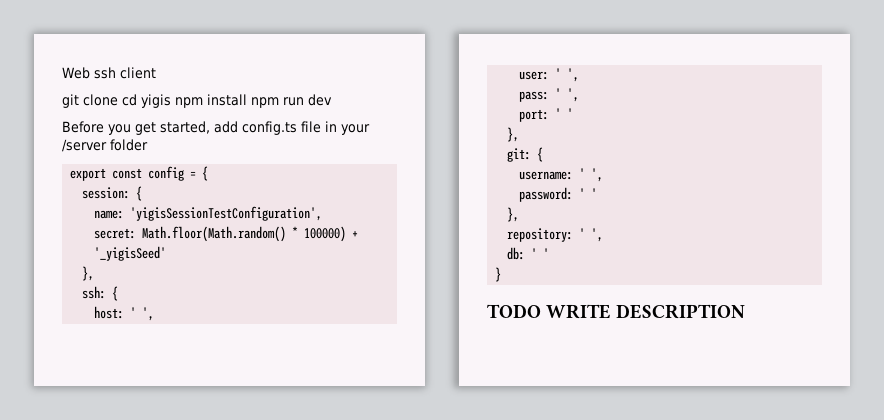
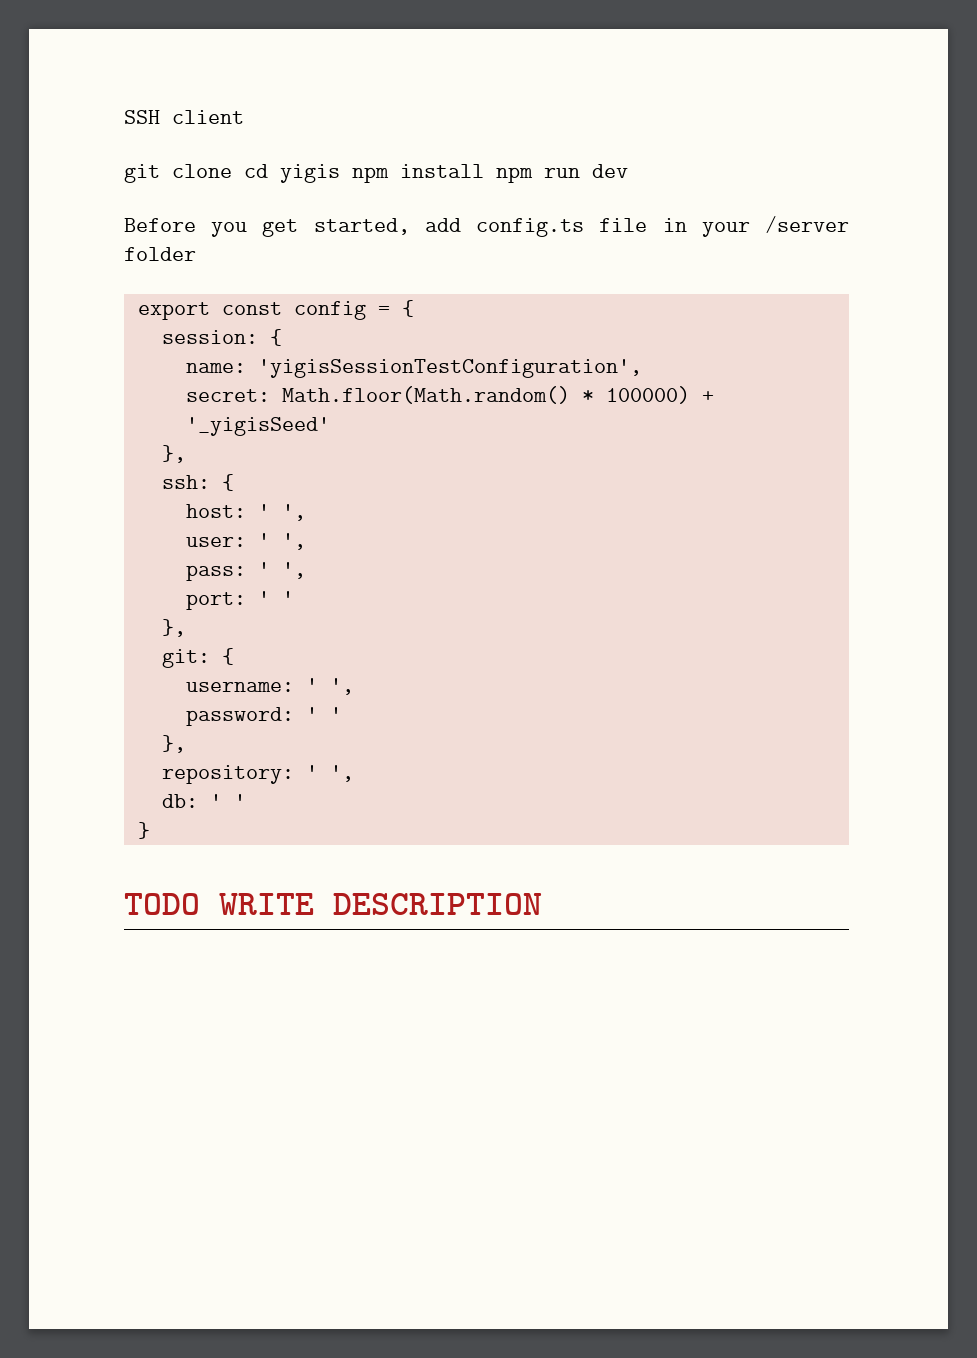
[62,67,116,79] Web ssh -> [124,110,160,124] SSH

